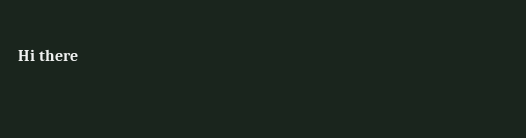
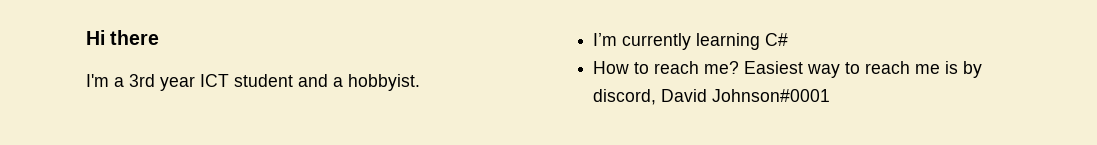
(79, 55) none -> [86,74,420,91] [593,33,789,50] [593,61,983,78] [593,89,831,105] // I'm a 3rd year ICT student and a hobbyist. // I’m currently learning C# // How to reach me? Easiest way to reach me is by discord, David Johnson#0001

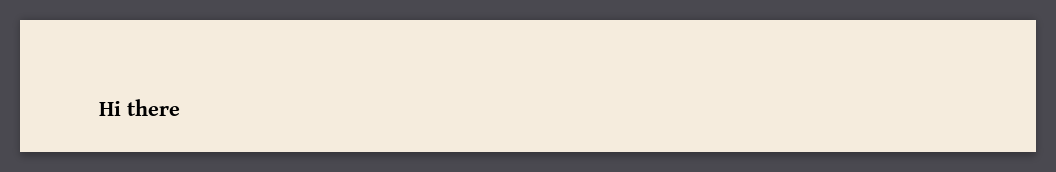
[86,74,420,91] [593,33,789,50] [593,61,983,78] [593,89,831,105] // I'm a 3rd year ICT student and a hobbyist. // I’m currently learning C# // How to reach me? Easiest way to reach me is by discord, David Johnson#0001 -> (180, 107) none

